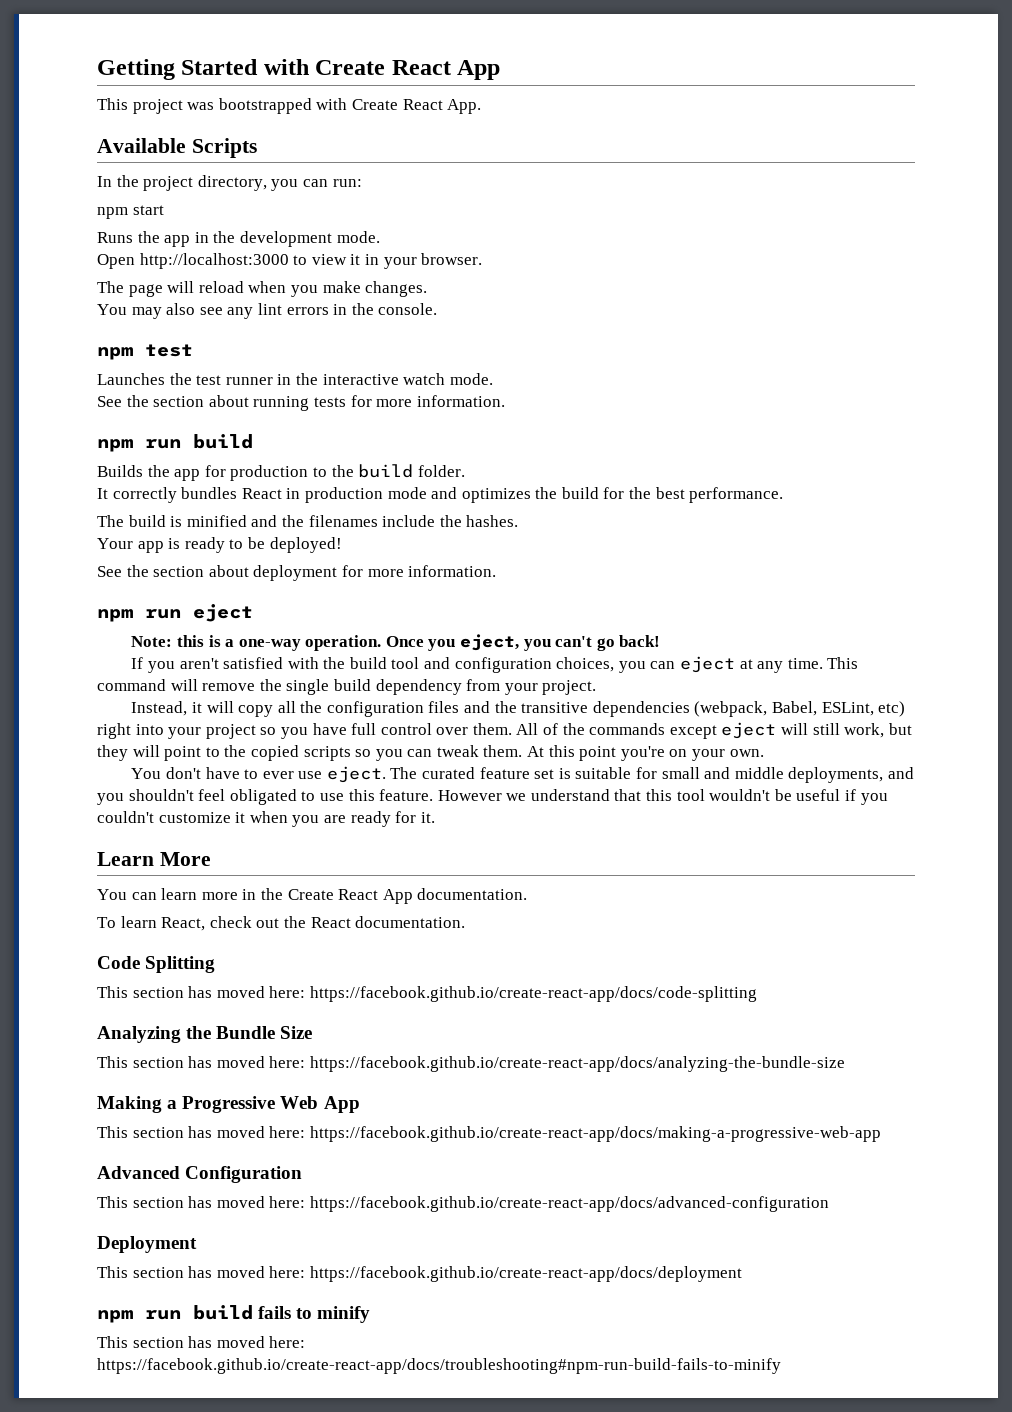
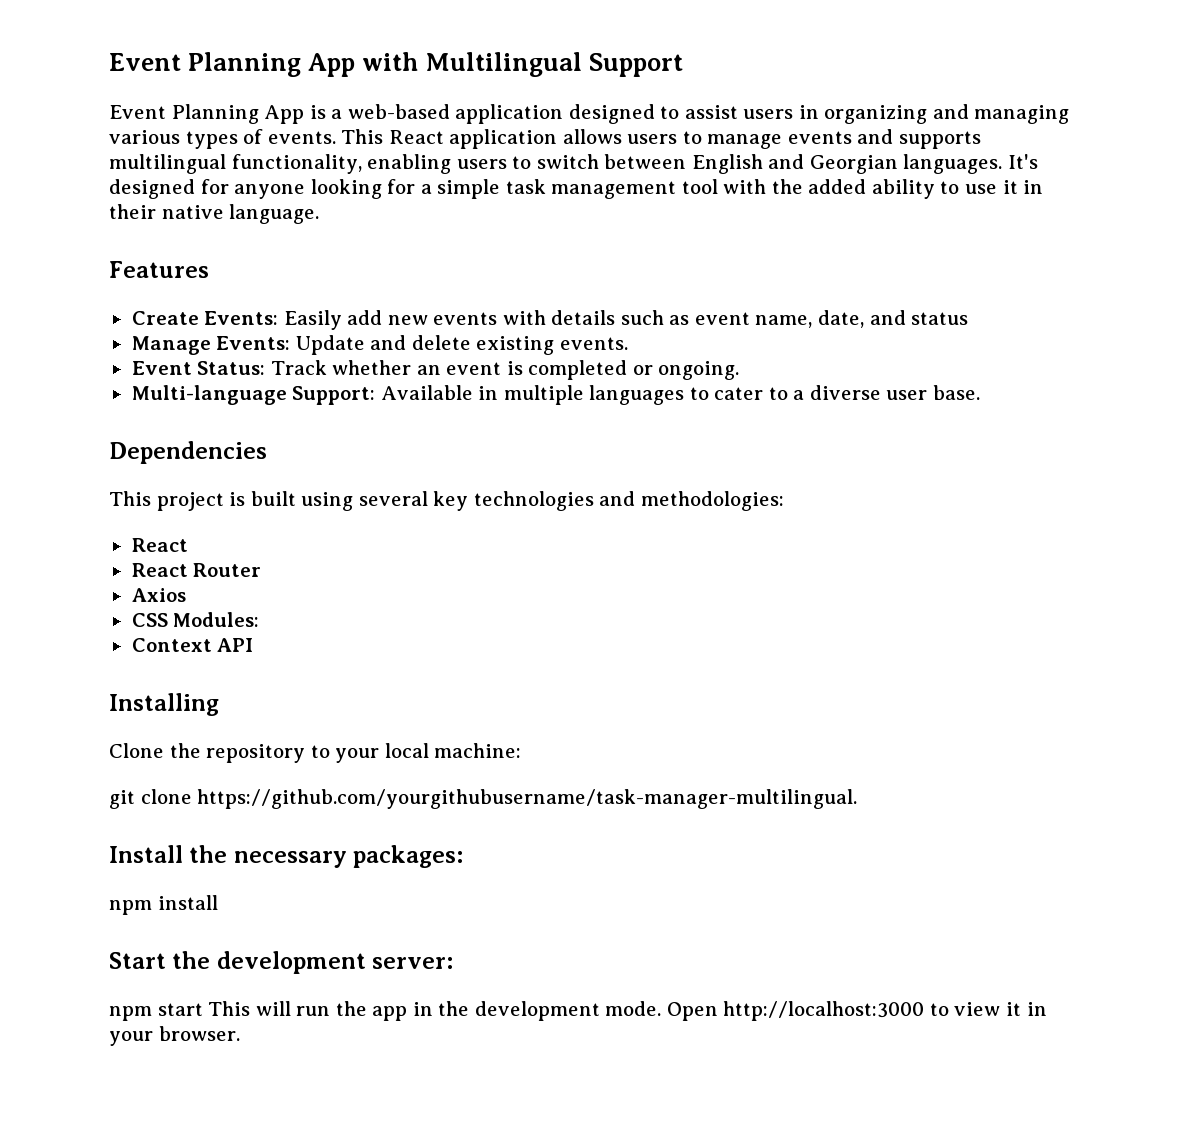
[97,59,501,80] [97,98,482,114] [97,138,257,158] [97,175,362,191] Getting Started with Create React App // This project was bootstrapped with Create React App. // Available Scripts // In the project directory, you can run: -> [109,52,684,77] [109,104,1070,124] [109,129,981,149] [109,154,1038,174] [109,179,1044,199] [109,204,320,224] [109,261,209,278] [131,310,969,330] [131,335,628,355] [131,360,740,380] [131,385,980,405] [109,441,267,464] [109,491,784,511] [131,538,188,552] [131,563,262,577] [131,588,186,602] [131,612,260,627] [131,638,254,652] [109,693,219,716] [109,743,522,763] [109,789,858,809] [109,845,464,868] [109,895,218,915] [109,951,454,974] Event Planning App with Multilingual Support // Event Planning App is a web-based application designed to assist users in organizing and managing various types of events. This React application allows users to manage events and supports multilingual functionality, enabling users to switch between English and Georgian languages. It's designed for anyone looking for a simple task management tool with the added ability to use it in their native language. // Features // Create Events: Easily add new events with details such as event name, date, and status // Manage Events: Update and delete existing events. // Event Status: Track whether an event is completed or ongoing. // Multi-language Support: Available in multiple languages to cater to a diverse user base. // Dependencies // This project is built using several key technologies and methodologies: // React // React Router // Axios // CSS Modules: // Context API // Installing // Clone the repository to your local machine: // git clone https://github.com/yourgithubusername/task-manager-multilingual. // Install the necessary packages: // npm install // Start the development server:
[97,232,133,243] // Runs -> [208,1001,331,1016] This will run
(380, 237) // -> (662, 1008) none
[97,281,428,297] [97,303,438,319] [97,344,193,360] [97,373,493,385] [97,395,505,411] [97,434,253,452] [97,464,465,481] [97,487,784,503] [97,515,519,527] [97,537,342,553] [97,565,497,581] [97,604,253,622] [131,634,661,651] [131,656,859,673] [97,679,597,695] [131,701,906,717] [97,722,912,739] [97,745,764,761] [131,766,914,783] [97,789,888,805] [97,811,435,827] [97,852,211,866] [97,888,528,904] [97,916,466,931] [97,956,216,973] [97,986,757,1002] [97,1026,313,1043] [97,1056,845,1072] [97,1096,360,1113] [97,1126,881,1142] [97,1166,303,1183] [97,1196,829,1212] [97,1236,197,1253] [97,1266,742,1282] [97,1305,371,1323] [97,1336,306,1348] [97,1358,781,1374] // The page will reload when you make changes. // You may also see any lint errors in the console. // npm test // Launches the test runner in the interactive watch mode. // See the section about running tests for more information. // npm run build // Builds the app for production to the build folder. // It correctly bundles React in production mode and optimizes the build for the best performance. // The build is minified and the filenames include the hashes. // Your app is ready to be deployed! // See the section about deployment for more information. // npm run eject // Note: this is a one-way operation. Once you eject, you can't go back! // If you aren't satisfied with the build tool and configuration choices, you can eject at any time. This command will remove the single build dependency from your project. // Instead, it will copy all the configuration files and the transitive dependencies (webpack, Babel, ESLint, etc) right into your project so you have full control over them. All of the commands except eject will still work, but they will point to the copied scripts so you can tweak them. At this point you're on your own. // You don't have to ever use eject. The curated feature set is suitable for small and middle deployments, and you shouldn't feel obligated to use this feature. However we understand that this tool wouldn't be useful if you couldn't customize it when you are ready for it. // Learn More // You can learn more in the Create React App documentation. // To learn React, check out the React documentation. // Code Splitting // This section has moved here: https://facebook.github.io/create-react-app/docs/code-splitting // Analyzing the Bundle Size // This section has moved here: https://facebook.github.io/create-react-app/docs/analyzing-the-bundle-size // Making a Progressive Web App // This section has moved here: https://facebook.github.io/create-react-app/docs/making-a-progressive-web-app // Advanced Configuration // This section has moved here: https://facebook.github.io/create-react-app/docs/advanced-configuration // Deployment // This section has moved here: https://facebook.github.io/create-react-app/docs/deployment // npm run build fails to minify // This section has moved here: https://facebook.github.io/create-react-app/docs/troubleshooting#npm-run-build-fails-to-minify -> (240, 1033) none

